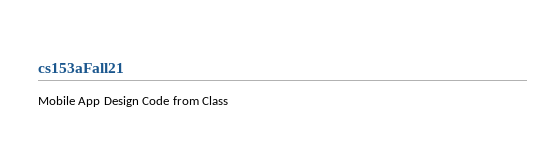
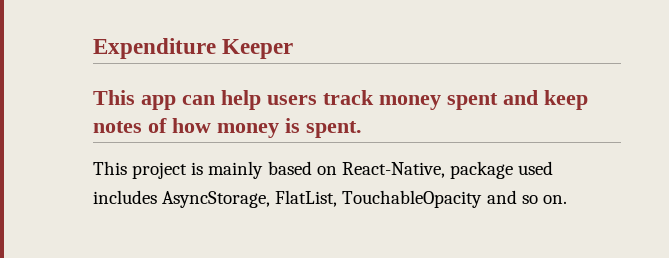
[38,63,124,73] [38,96,228,107] cs153aFall21 // Mobile App Design Code from Class -> [93,38,294,59] [93,90,588,110] [93,118,362,138] [93,161,554,179] [93,190,567,208] Expenditure Keeper // This app can help users track money spent and keep notes of how money is spent. // This project is mainly based on React-Native, package used includes AsyncStorage, FlatList, TouchableOpacity and so on.

